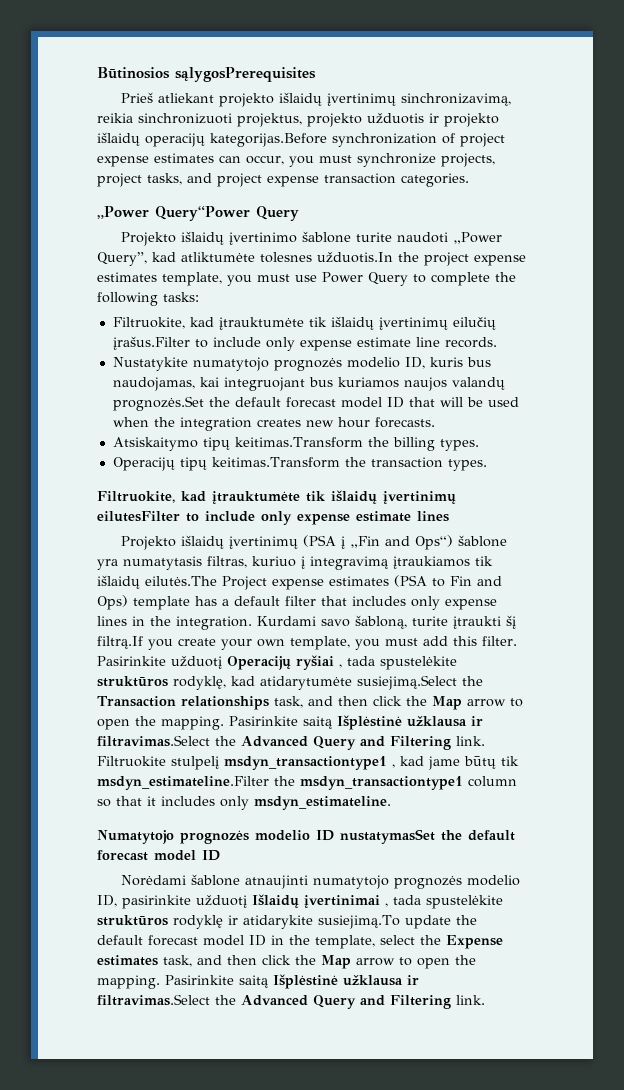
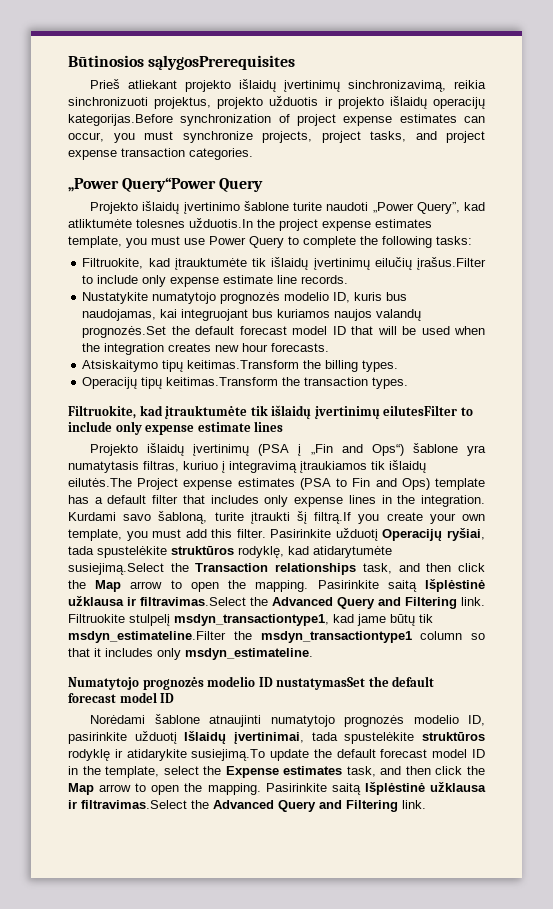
[296,655,342,670] ryšiai , -> [446,528,485,541] ryšiai,
[224,756,395,770] msdyn_transactiontype1 , -> [174,614,329,626] msdyn_transactiontype1,
[304,895,388,908] įvertinimai , -> [234,732,304,744] įvertinimai,

